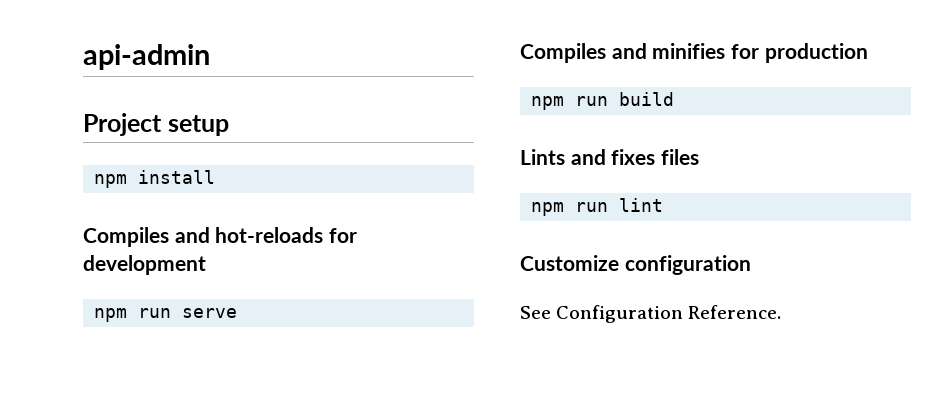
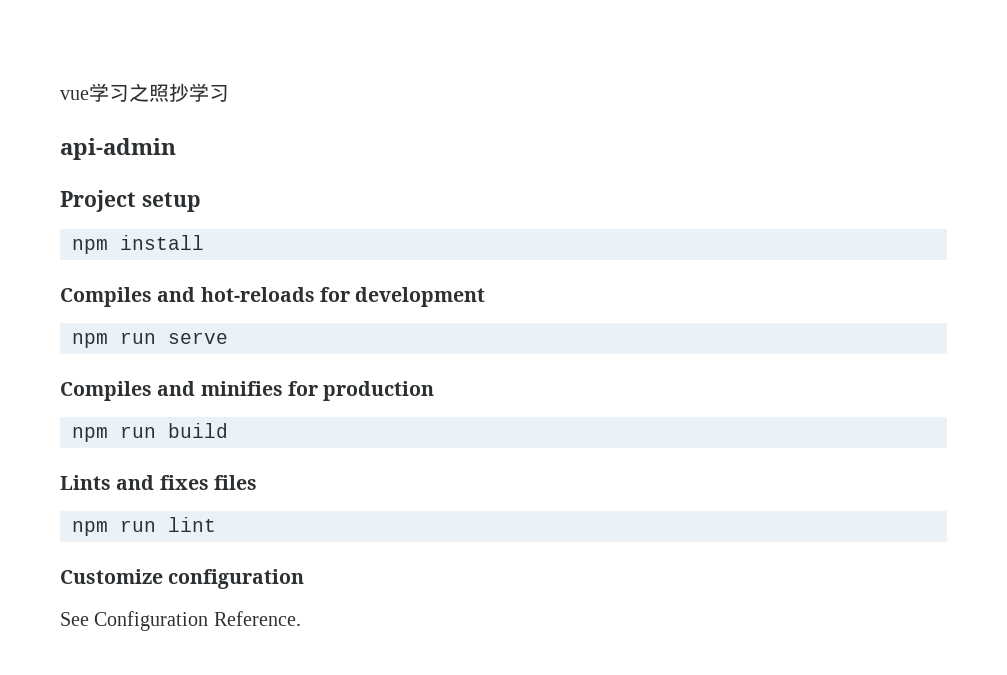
(83, 57) none -> [60,83,229,102] vue学习之照抄学习 //

